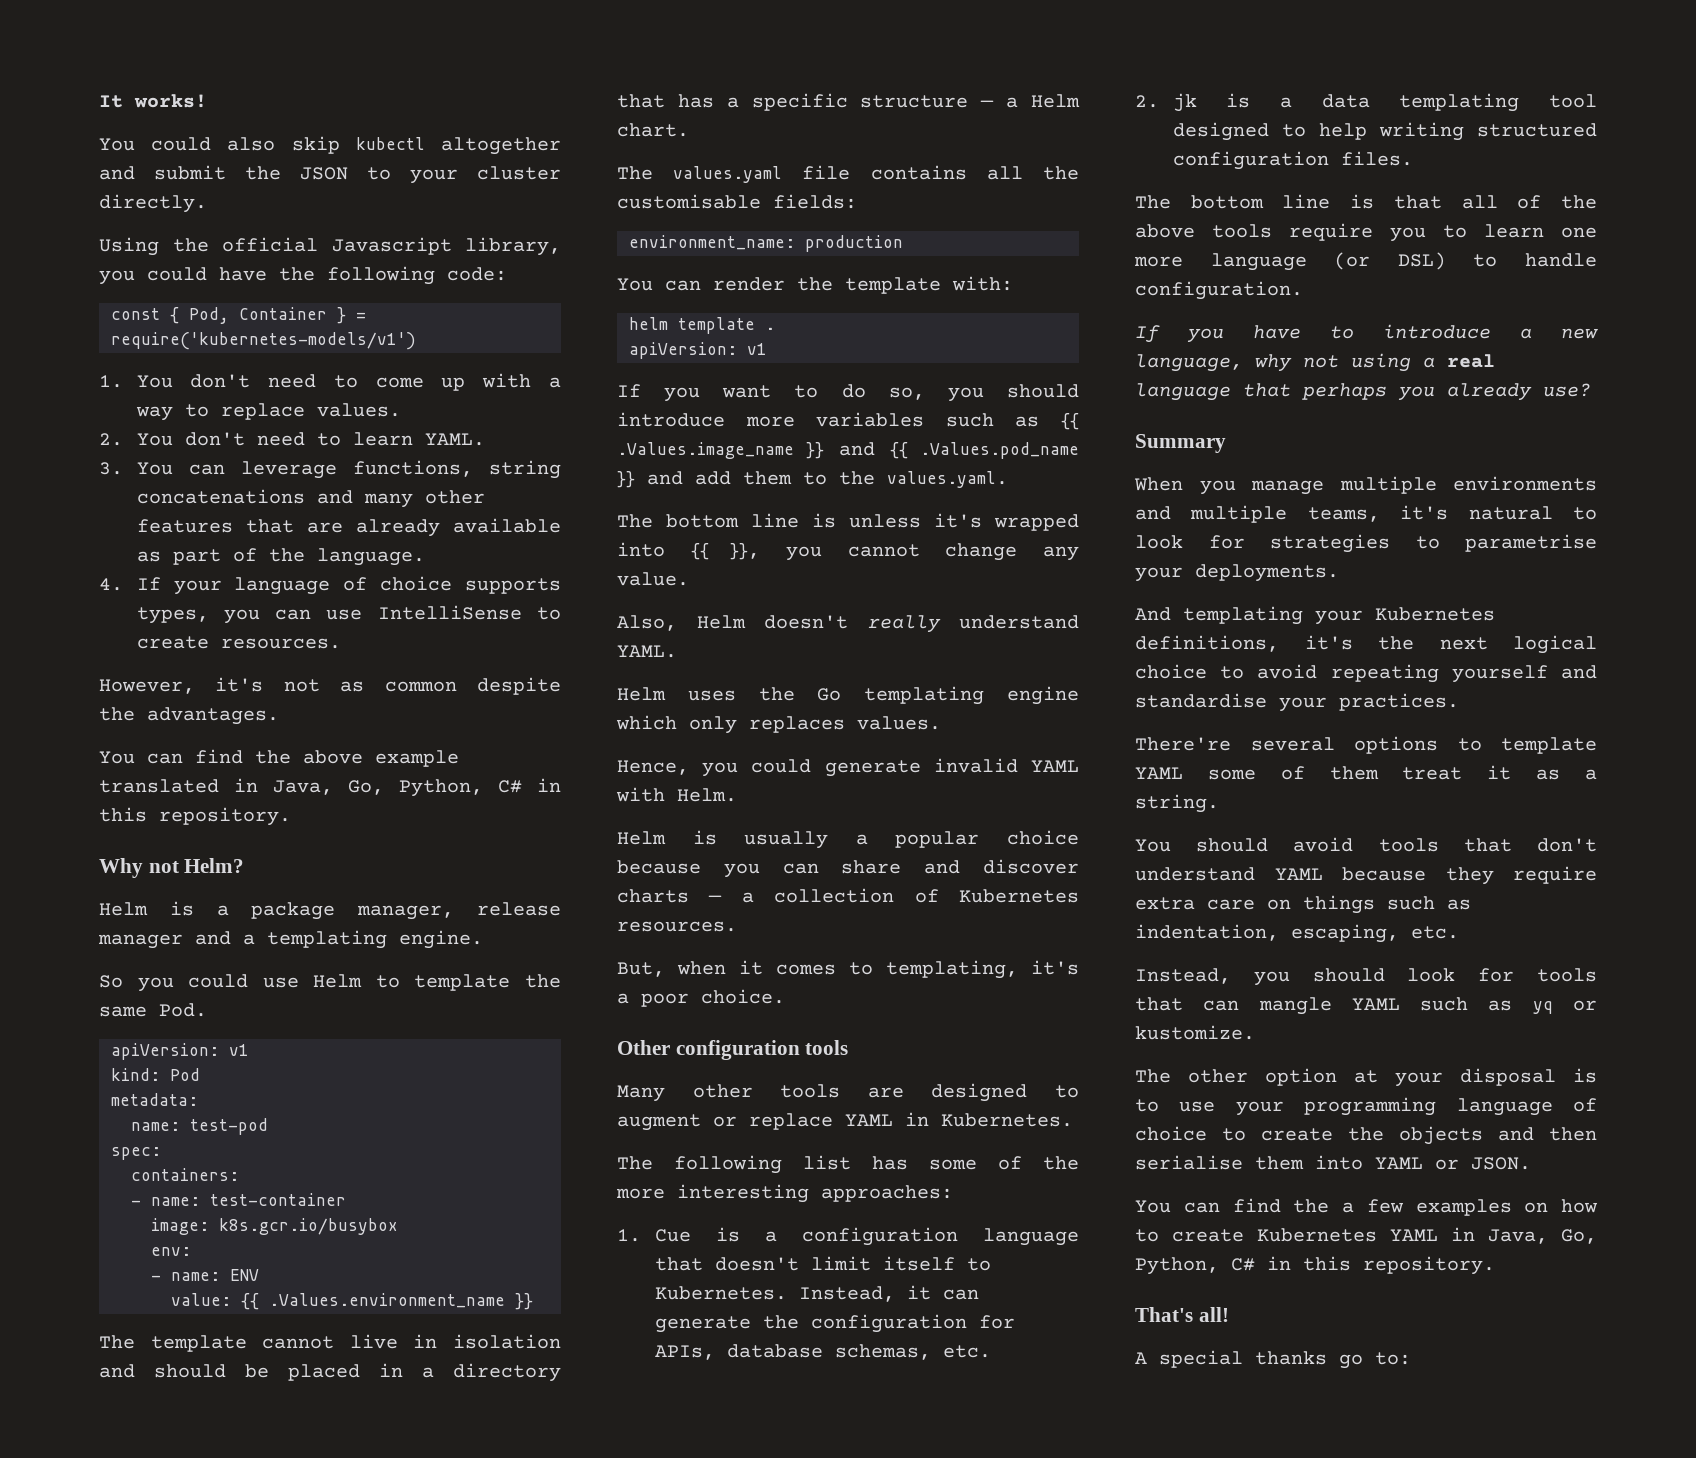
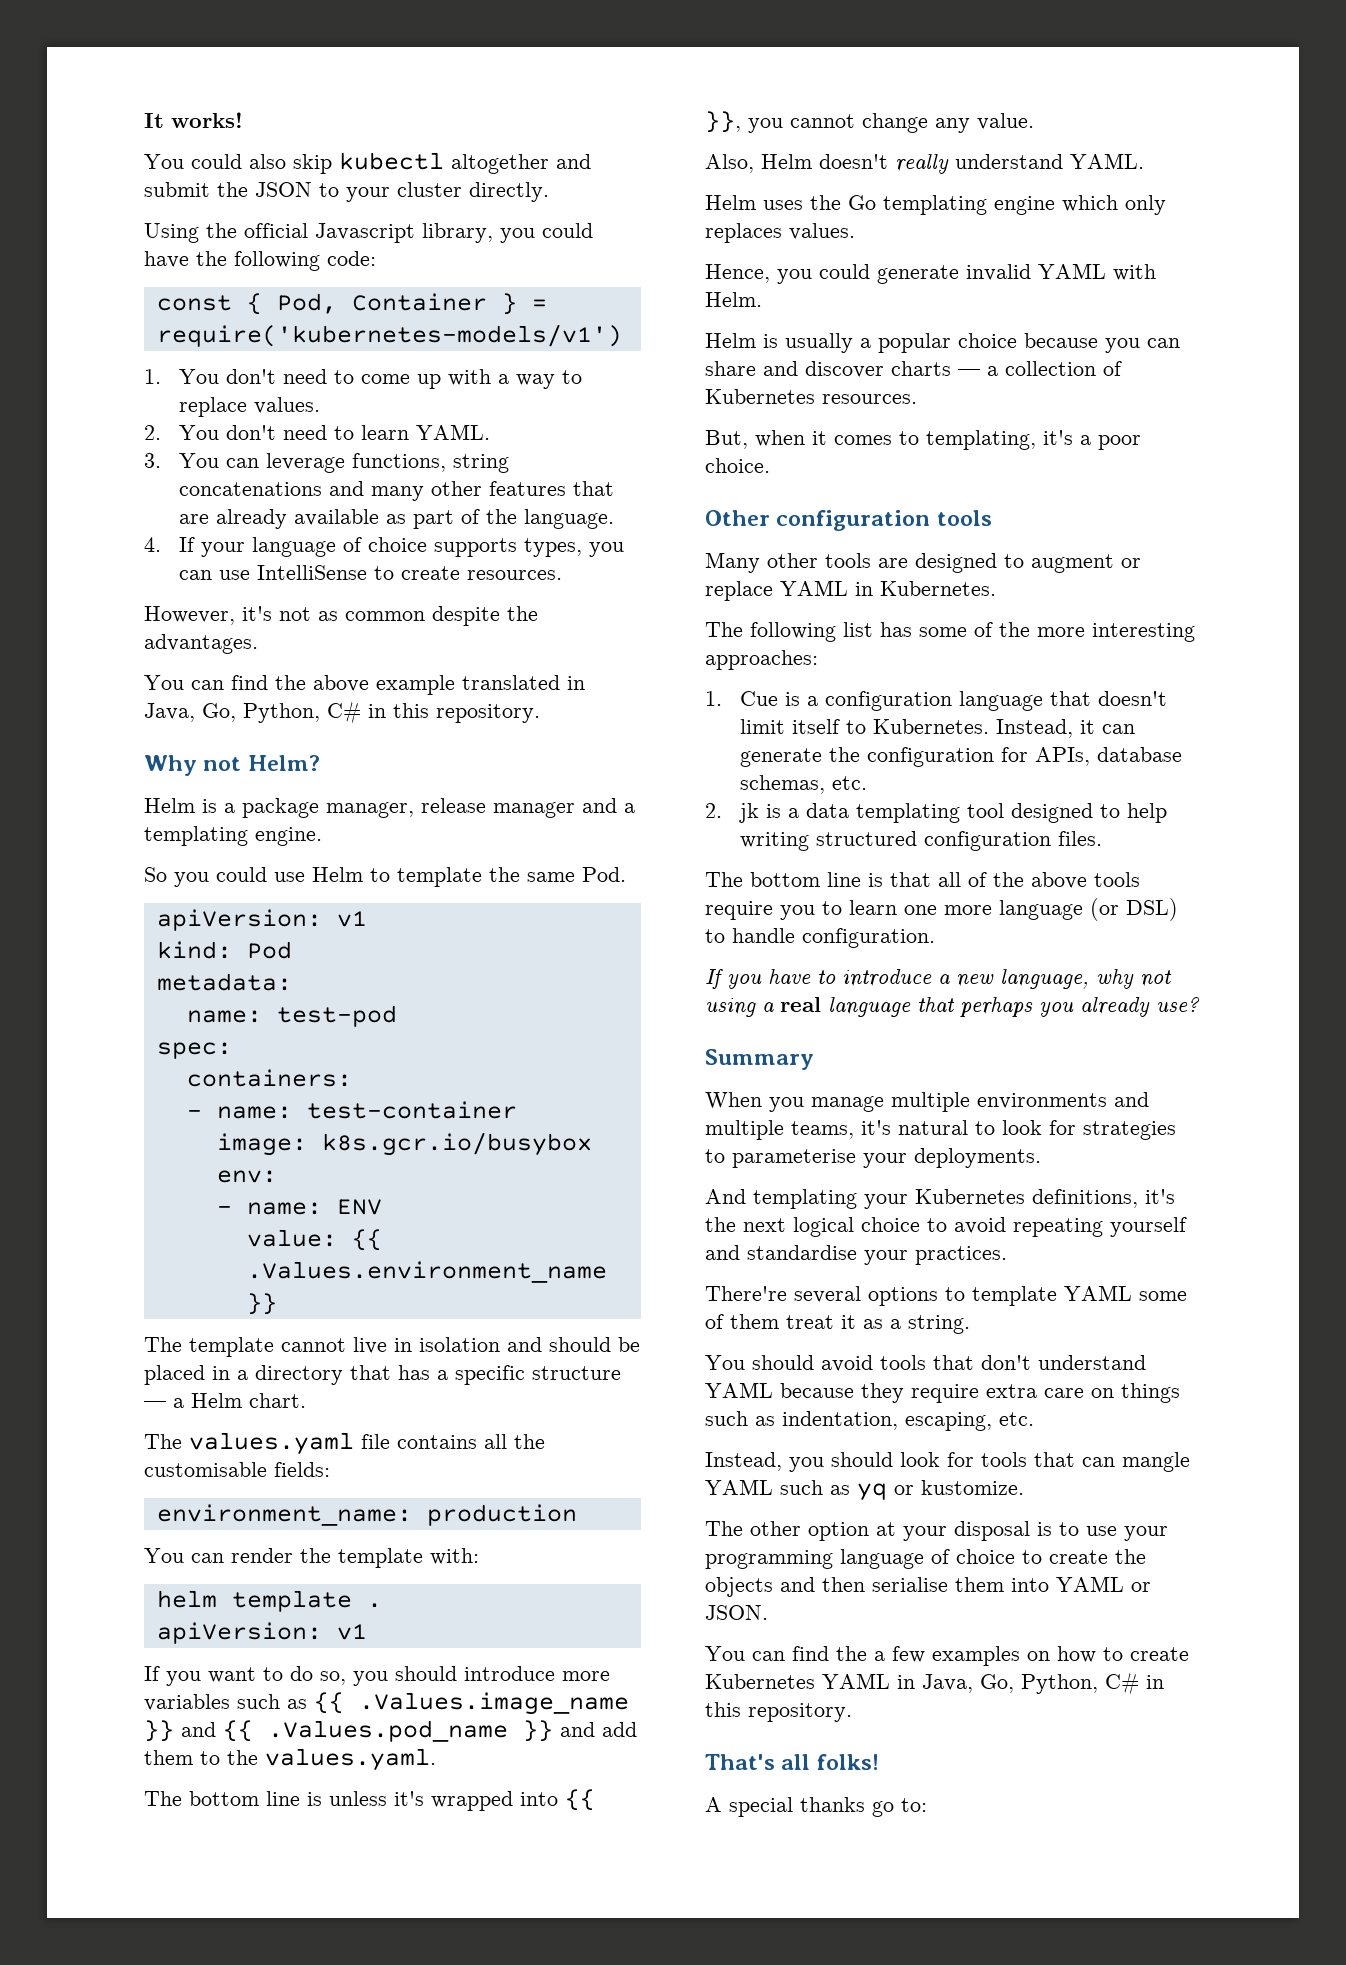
[1465,534,1597,552] parametrise -> [732,1149,856,1168] parameterise
[1198,1307,1229,1322] all! -> [781,1754,879,1770] all folks!

